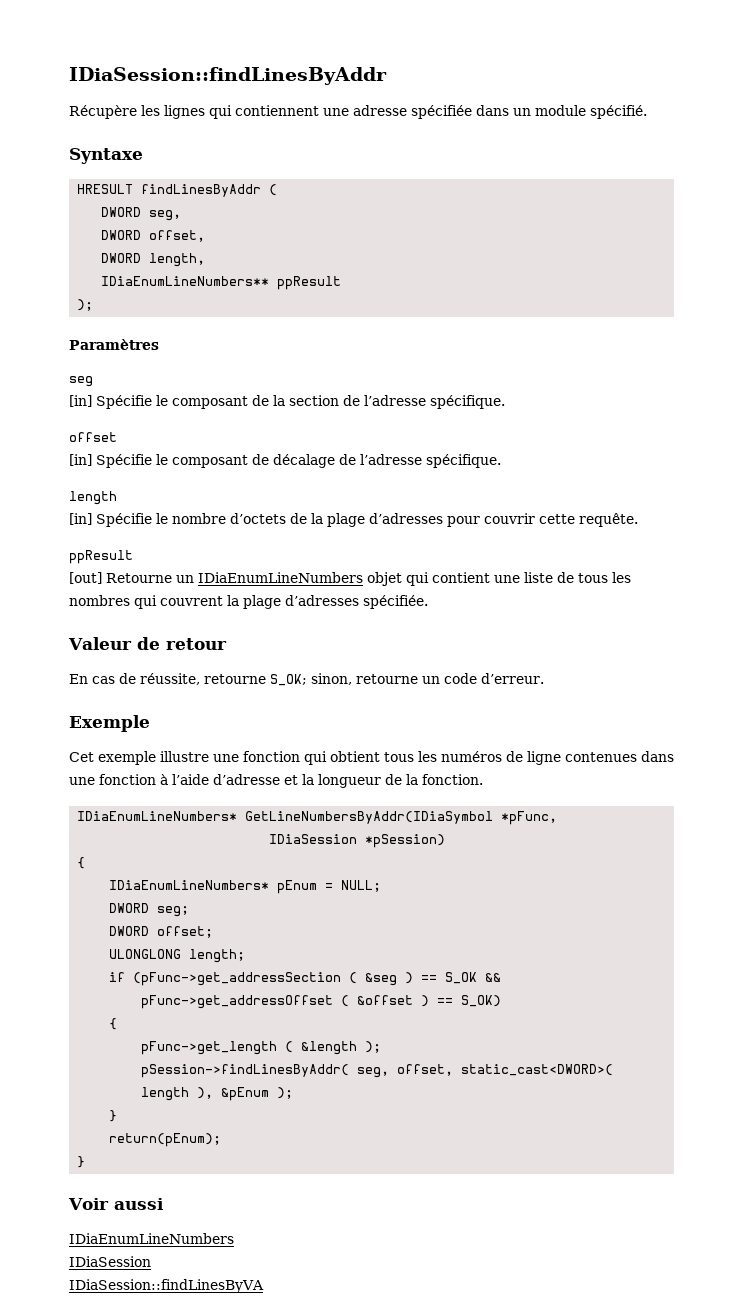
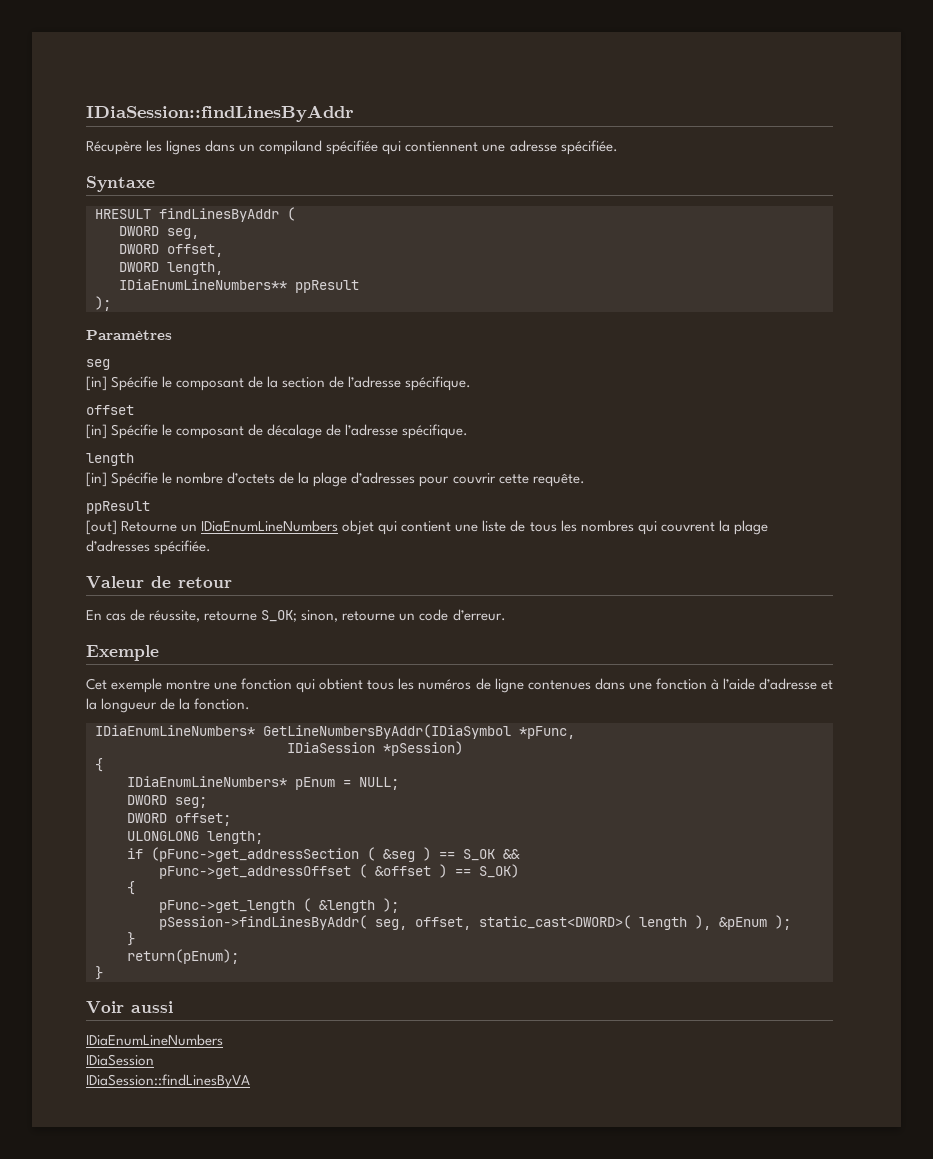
[209,105,647,119] qui contiennent une adresse spécifiée dans un module spécifié. -> [205,140,618,155] dans un compiland spécifiée qui contiennent une adresse spécifiée.
[160,751,209,762] illustre -> [166,680,211,690] montre

